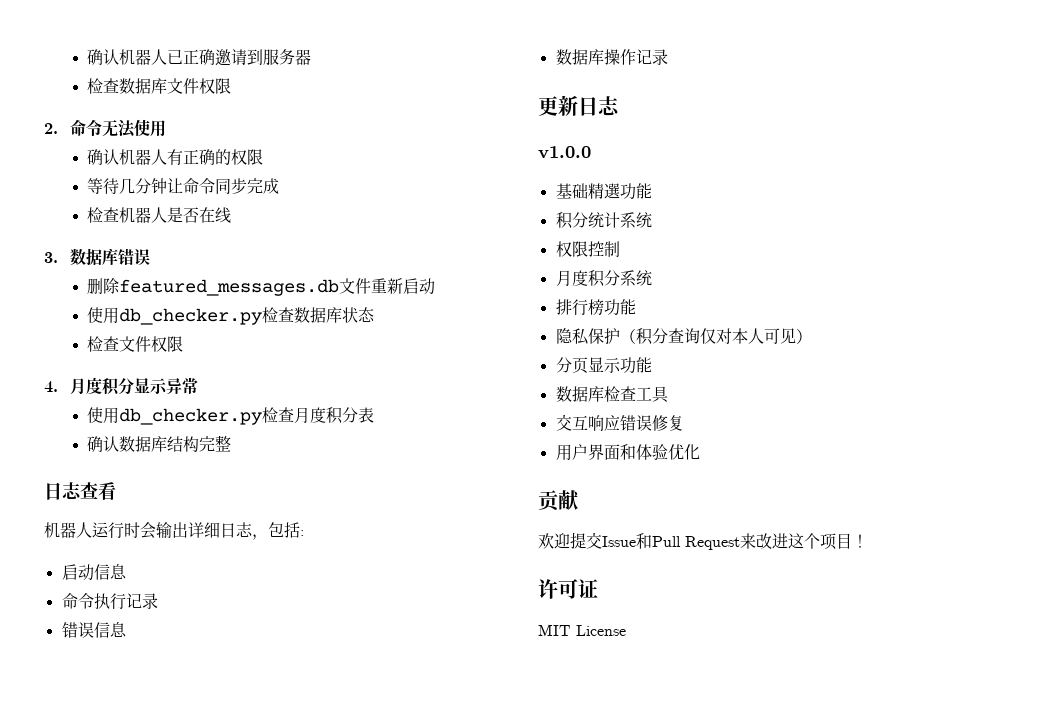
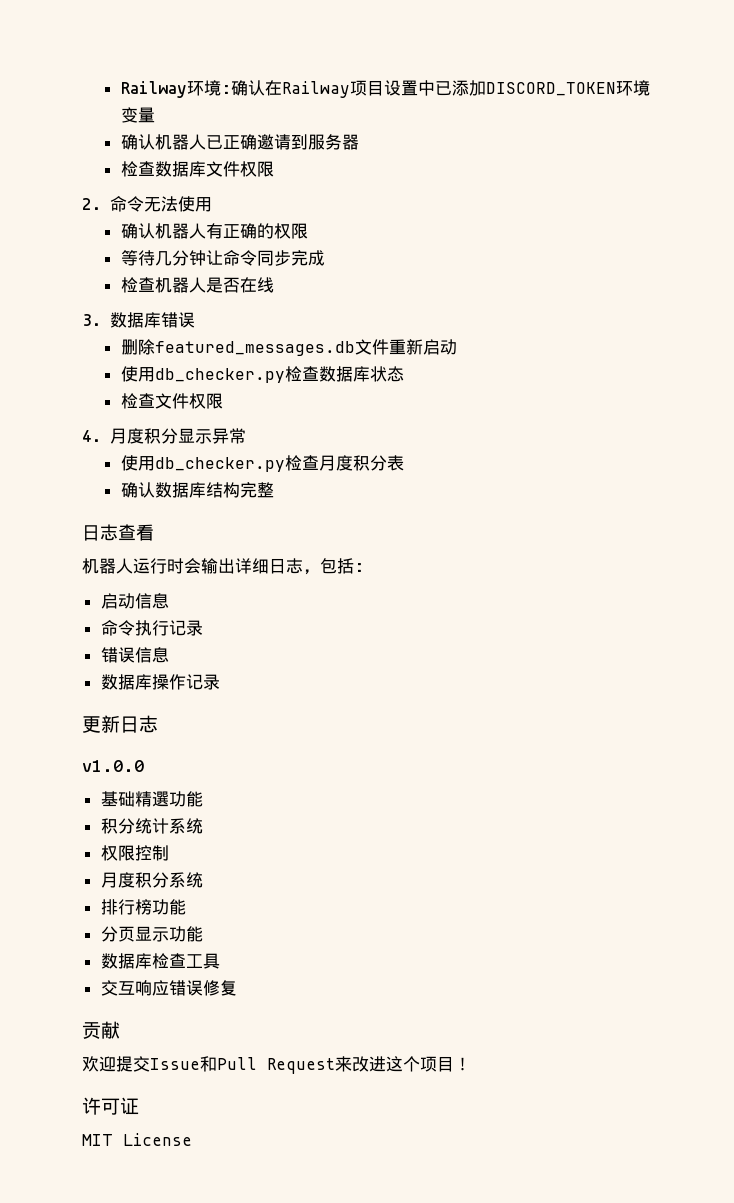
(87, 57) none -> [120,80,650,98] [120,107,155,123] Railway环境:确认在Railway项目设置中已添加DISCORD_TOKEN环境变量 //
[555,328,812,345] // 隐私保护（积分查询仅对本人可见） -> (186, 907) none
[555,444,700,461] // 用户界面和体验优化 -> (237, 988) none

